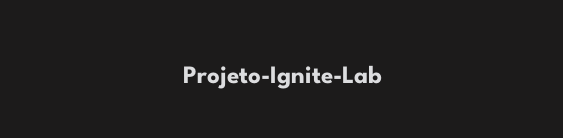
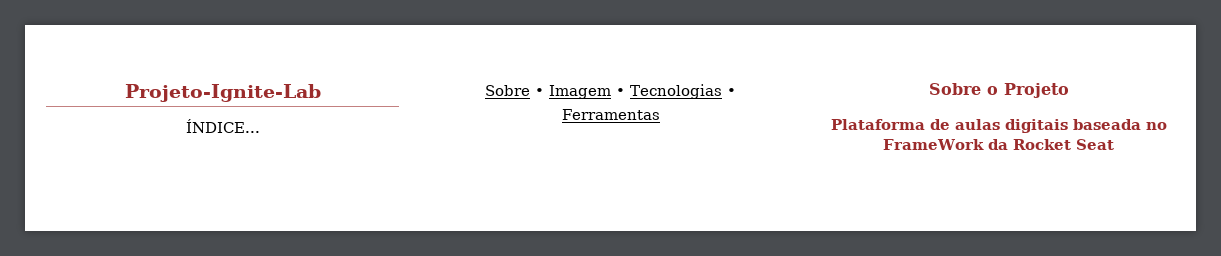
(382, 77) none -> [185,119,260,133] [485,84,736,99] [561,109,660,120] [928,83,1069,98] [830,119,1167,133] [883,139,1114,150] // ÍNDICE... // Sobre • Imagem • Tecnologias • Ferramentas // Sobre o Projeto // Plataforma de aulas digitais baseada no FrameWork da Rocket Seat

